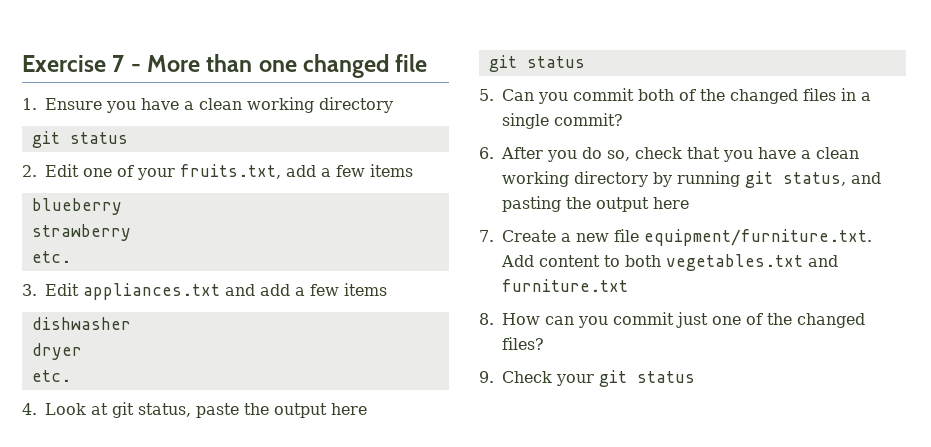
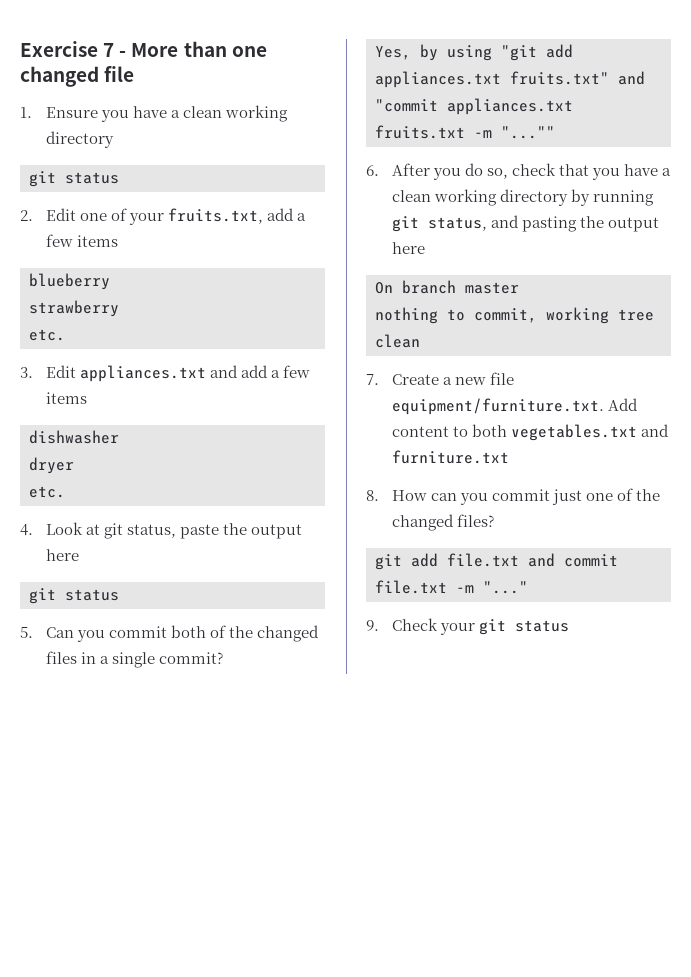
(623, 119) none -> [375,44,573,61] [375,71,645,88] [375,98,573,115] [375,125,555,139] // Yes, by using "git add appliances.txt fruits.txt" and "commit appliances.txt fruits.txt -m "...""
(689, 203) none -> [375,280,519,294] [375,307,654,324] [375,334,420,348] // On branch master // nothing to commit, working tree clean
(544, 343) none -> [375,553,618,570] [375,580,528,594] // git add file.txt and commit file.txt -m "..."

